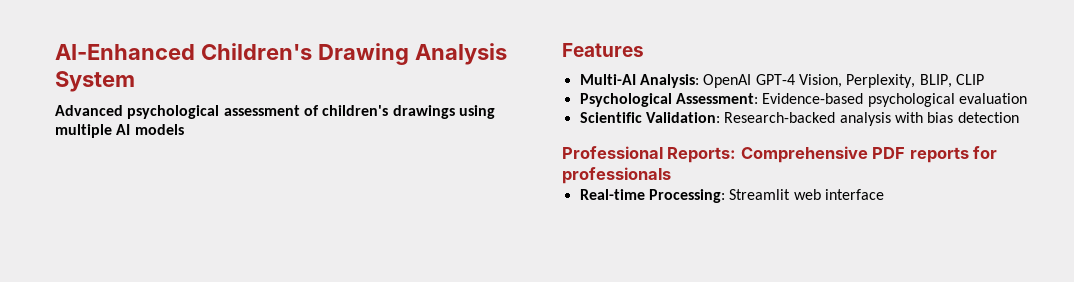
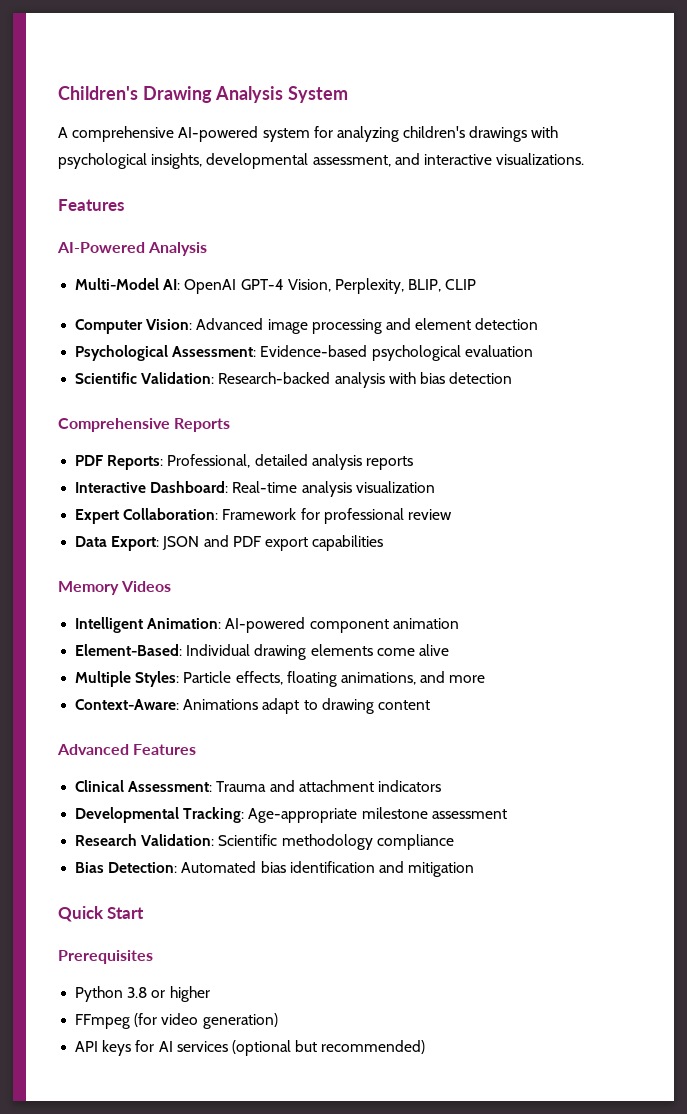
[55,44,195,60] AI-Enhanced -> (58, 93) none
[55,105,495,119] [55,124,184,138] [562,43,644,57] [579,74,699,88] Advanced psychological assessment of children's drawings using multiple AI models // Features // Multi-AI Analysis: -> [58,126,559,142] [58,153,585,169] [58,199,124,211] [57,242,208,256] [75,278,181,290] A comprehensive AI-powered system for analyzing children's drawings with psychological insights, developmental assessment, and interactive visualizations. // Features // AI-Powered Analysis // Multi-Model AI:
(984, 79) none -> [75,318,539,334] // Computer Vision: Advanced image processing and element detection
[562,146,998,163] [562,167,671,184] [579,189,884,203] Professional Reports: Comprehensive PDF reports for professionals // Real-time Processing: Streamlit web interface -> [58,418,231,432] [75,454,413,470] [75,481,435,497] [75,508,452,524] [75,535,384,551] [58,581,172,595] [75,617,459,633] [75,644,449,660] [75,671,486,687] [75,698,430,714] [57,744,197,755] [75,780,441,792] [75,807,507,823] [75,834,454,850] [75,861,475,877] [58,906,145,922] [58,950,153,964] [75,986,210,1002] [75,1013,278,1029] [75,1040,426,1056] Comprehensive Reports // PDF Reports: Professional, detailed analysis reports // Interactive Dashboard: Real-time analysis visualization // Expert Collaboration: Framework for professional review // Data Export: JSON and PDF export capabilities // Memory Videos // Intelligent Animation: AI-powered component animation // Element-Based: Individual drawing elements come alive // Multiple Styles: Particle effects, floating animations, and more // Context-Aware: Animations adapt to drawing content // Advanced Features // Clinical Assessment: Trauma and attachment indicators // Developmental Tracking: Age-appropriate milestone assessment // Research Validation: Scientific methodology compliance // Bias Detection: Automated bias identification and mitigation // Quick Start // Prerequisites // Python 3.8 or higher // FFmpeg (for video generation) // API keys for AI services (optional but recommended)

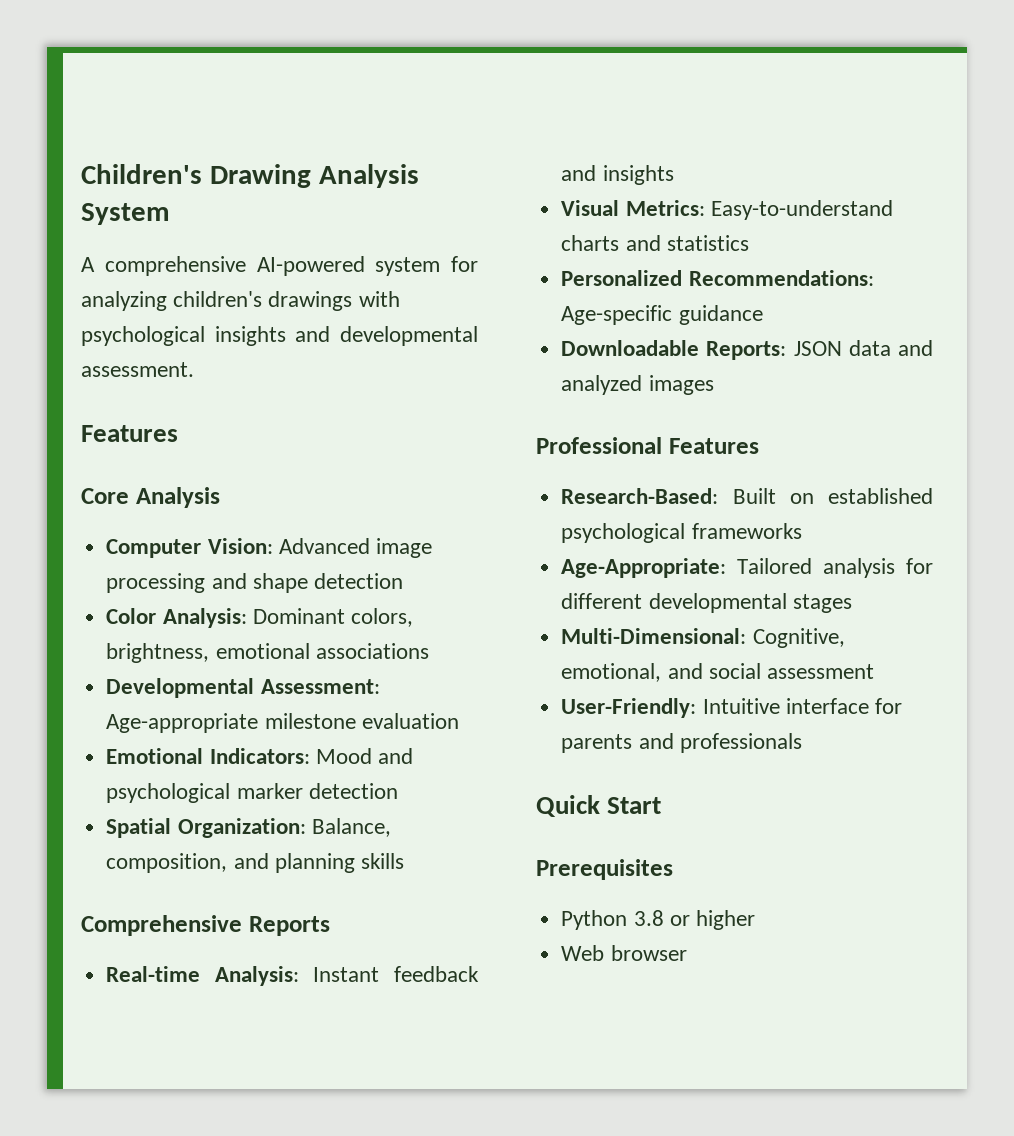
[151,153,585,169] [58,199,124,211] [57,242,208,256] [75,278,477,294] insights, developmental assessment, and interactive visualizations. // Features // AI-Powered Analysis // Multi-Model AI: OpenAI GPT-4 Vision, Perplexity, BLIP, CLIP -> [214,326,478,346] [81,362,194,377] [81,425,178,442] [81,487,220,508] insights and developmental assessment. // Features // Core Analysis
[415,318,539,330] [75,345,533,361] [75,372,513,388] [58,418,231,432] [75,454,413,470] [75,481,435,497] [75,508,452,524] [75,535,384,551] [58,581,172,595] [75,617,459,633] [75,644,449,660] [75,671,486,687] [75,698,430,714] [57,744,197,755] [75,780,441,792] [75,807,507,823] [75,834,454,850] [75,861,475,877] element detection // Psychological Assessment: Evidence-based psychological evaluation // Scientific Validation: Research-backed analysis with bias detection // Comprehensive Reports // PDF Reports: Professional, detailed analysis reports // Interactive Dashboard: Real-time analysis visualization // Expert Collaboration: Framework for professional review // Data Export: JSON and PDF export capabilities // Memory Videos // Intelligent Animation: AI-powered component animation // Element-Based: Individual drawing elements come alive // Multiple Styles: Particle effects, floating animations, and more // Context-Aware: Animations adapt to drawing content // Advanced Features // Clinical Assessment: Trauma and attachment indicators // Developmental Tracking: Age-appropriate milestone assessment // Research Validation: Scientific methodology compliance // Bias Detection: Automated bias identification and mitigation -> [252,573,403,593] [106,608,413,628] [106,643,429,663] [106,678,380,698] [106,713,459,733] [106,748,413,764] [106,783,398,803] [106,818,391,838] [106,853,404,873] [81,915,330,936] [106,966,479,986] [561,165,674,185] [561,200,893,220] [561,235,749,251] [561,270,874,286] [561,305,763,325] [561,340,933,360] [561,375,714,395] [536,437,759,454] [561,488,933,504] [561,523,802,543] [561,558,933,578] [561,593,852,613] [561,628,845,648] [561,663,874,682] [561,698,902,718] [561,733,802,753] shape detection // Color Analysis: Dominant colors, brightness, emotional associations // Developmental Assessment: Age-appropriate milestone evaluation // Emotional Indicators: Mood and psychological marker detection // Spatial Organization: Balance, composition, and planning skills // Comprehensive Reports // Real-time Analysis: Instant feedback and insights // Visual Metrics: Easy-to-understand charts and statistics // Personalized Recommendations: Age-specific guidance // Downloadable Reports: JSON data and analyzed images // Professional Features // Research-Based: Built on established psychological frameworks // Age-Appropriate: Tailored analysis for different developmental stages // Multi-Dimensional: Cognitive, emotional, and social assessment // User-Friendly: Intuitive interface for parents and professionals
[75,1013,278,1029] [75,1040,426,1056] FFmpeg (for video generation) // API keys for AI services (optional but recommended) -> [561,945,687,961] Web browser

